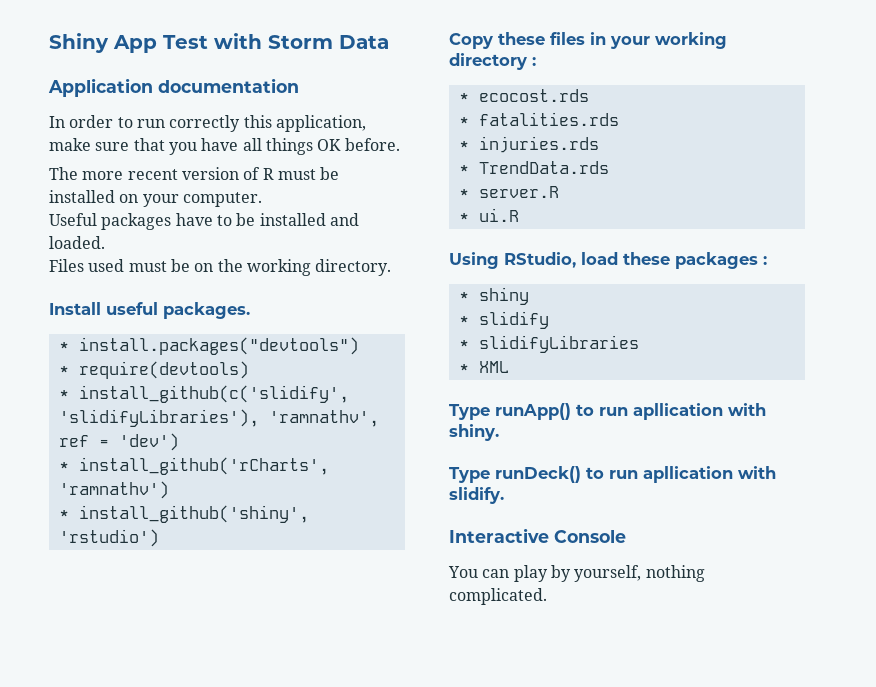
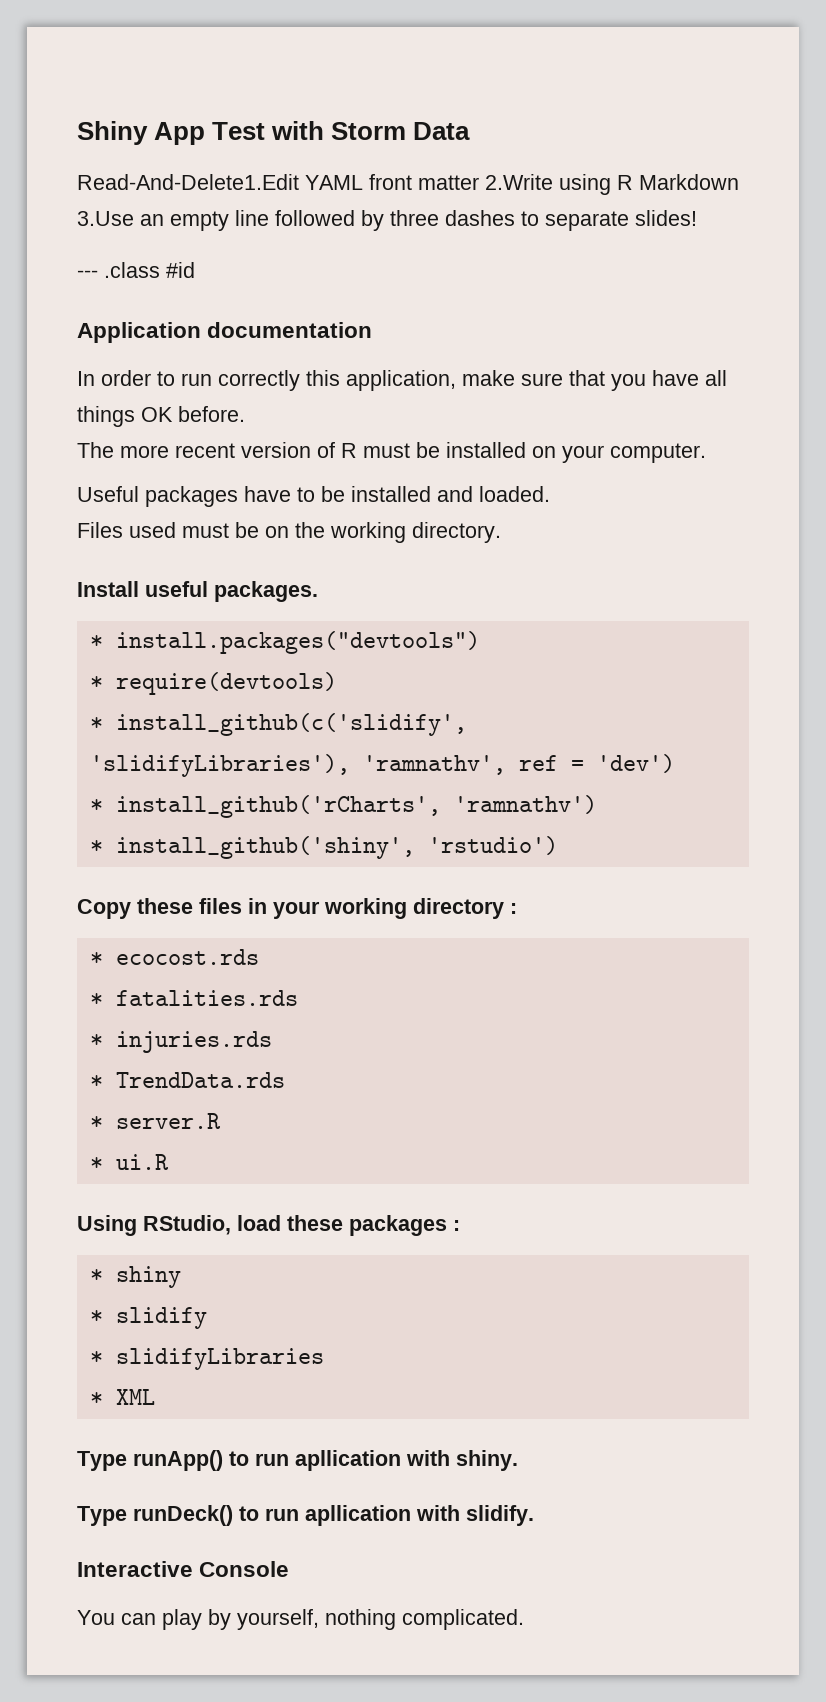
(389, 42) none -> [77,174,739,195] [77,210,697,231] [77,262,195,278] // Read-And-Delete1.Edit YAML front matter 2.Write using R Markdown 3.Use an empty line followed by three dashes to separate slides! // --- .class #id

